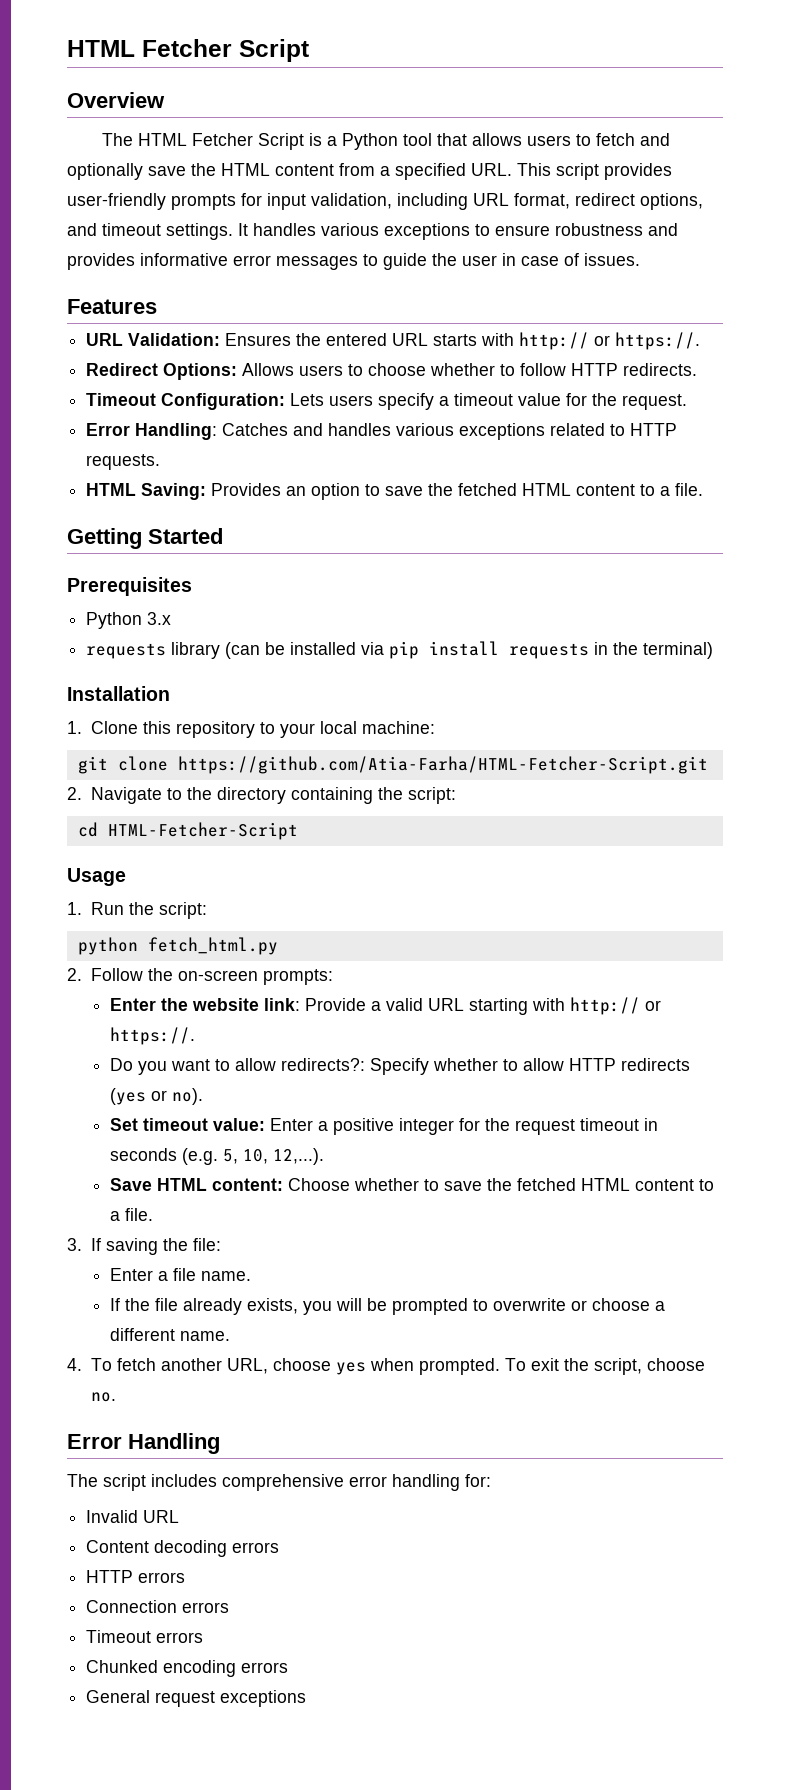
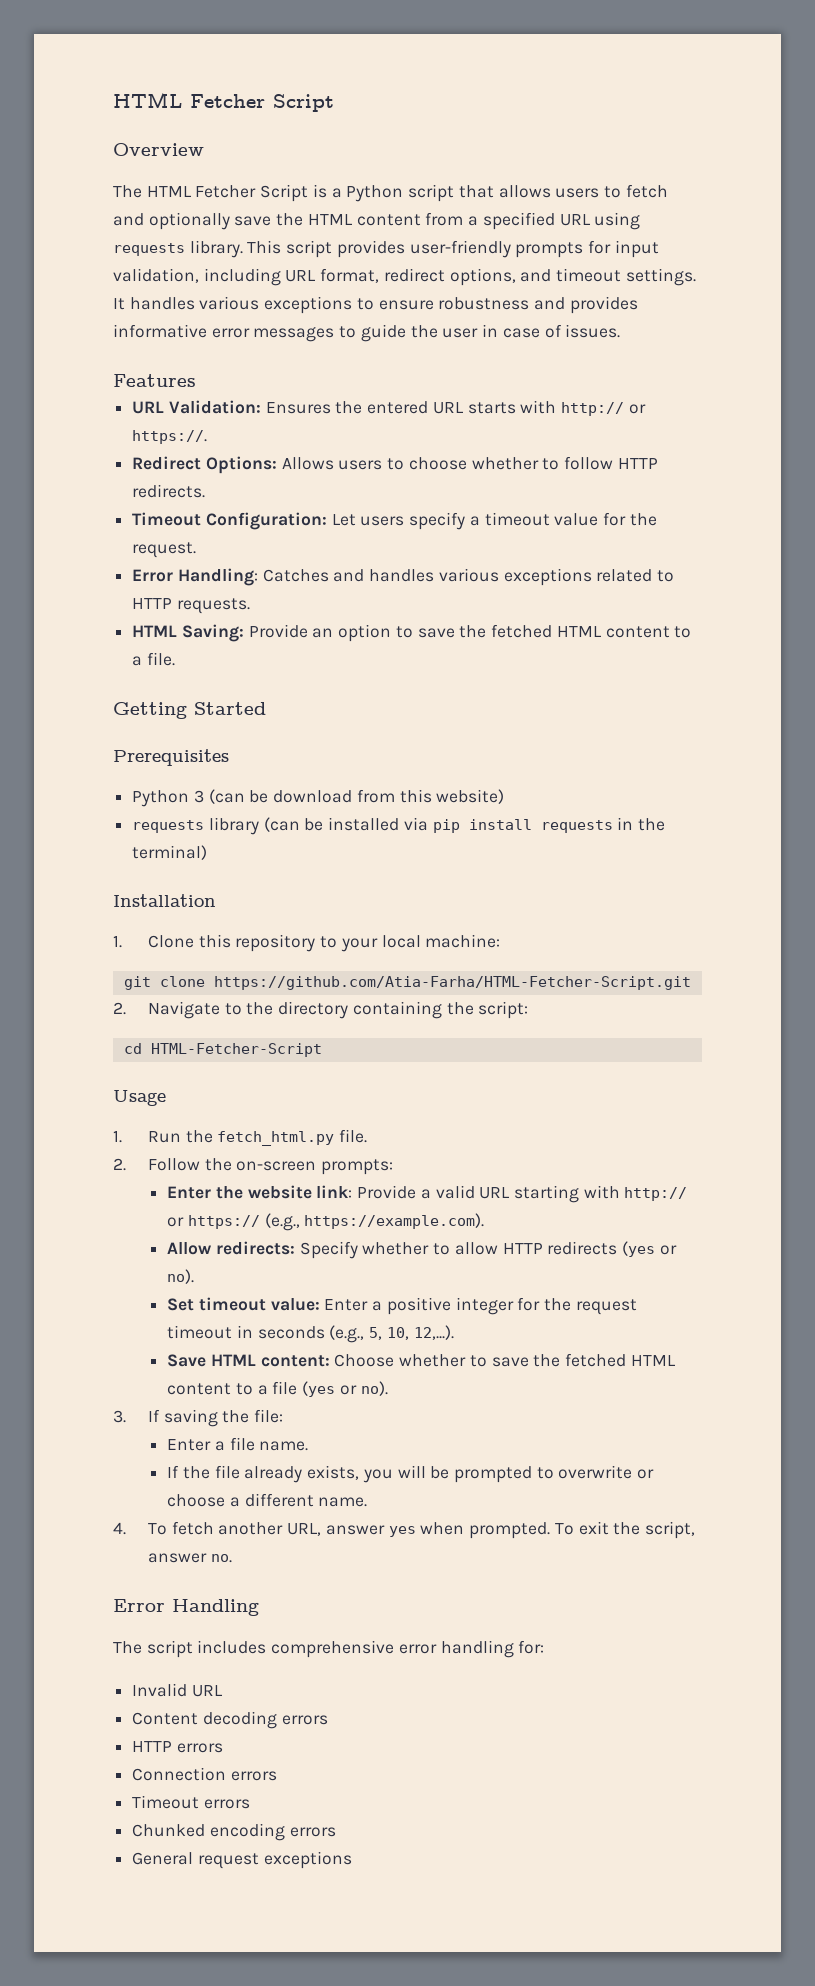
[402,133,432,146] tool -> [408,184,455,202] script
[471,163,512,176] URL. -> [559,212,641,230] [113,240,243,258] URL using requests library.
[290,393,325,406] Lets -> [331,514,356,526] Let
[211,483,282,496] Provides -> [248,624,308,638] Provide
[147,612,172,625] 3.x -> [193,789,505,804] 3 (can be download from this website)
[158,902,207,919] [77,937,138,955] script: // python -> (213, 1136) none
(278, 946) none -> [339,1129,368,1143] file.
[110,1027,196,1045] [110,1058,366,1075] https://. // Do you want to allow redirects?: -> [187,1213,485,1231] [167,1241,295,1255] https:// (e.g., https://example.com). // Allow redirects:
[182,1148,219,1165] (e.g. -> [329,1325,365,1343] (e.g.,
[125,1208,154,1221] file. -> [272,1381,388,1397] file (yes or no).
[272,1358,331,1371] choose -> [325,1525,385,1535] answer
[646,1358,705,1371] choose -> [147,1553,207,1563] answer

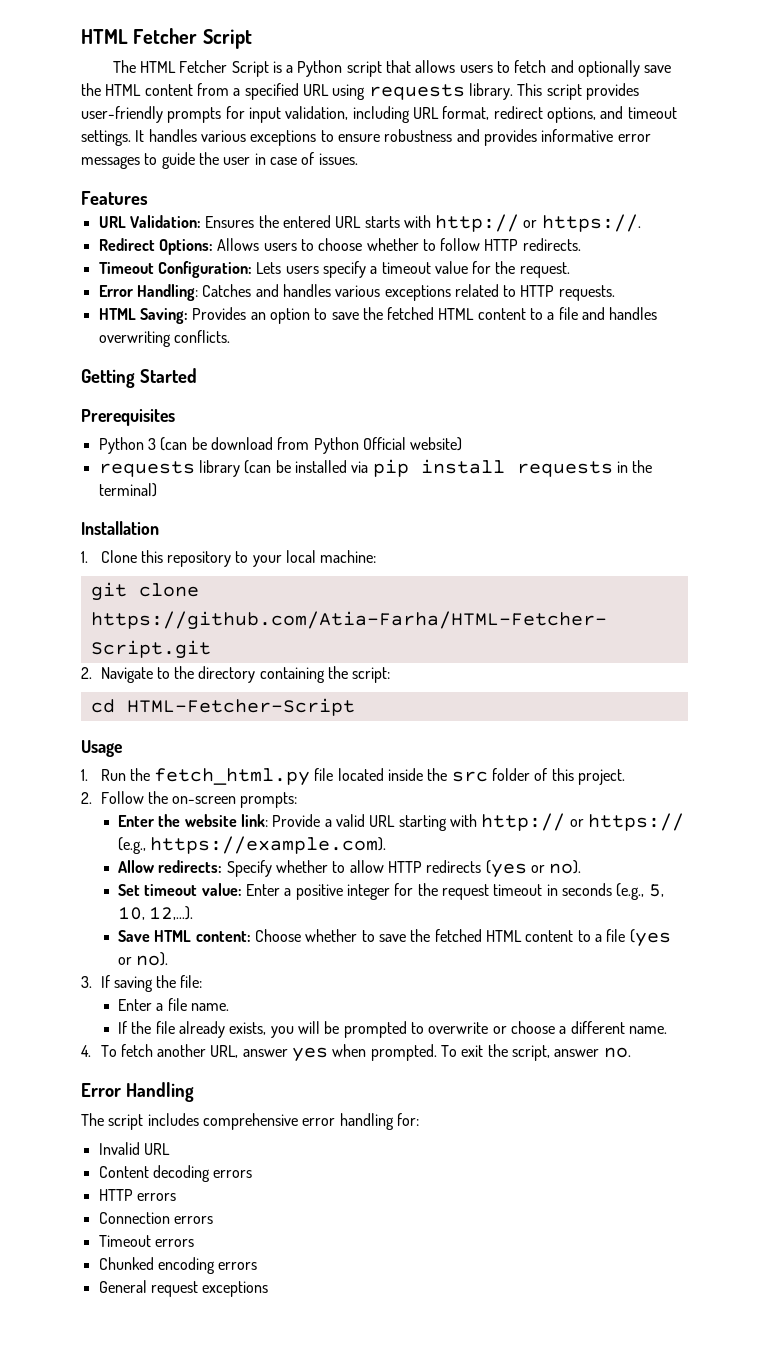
[113,92,334,112] [113,143,204,156] HTML Fetcher Script // Overview -> [81,28,252,49] HTML Fetcher Script
[331,514,356,526] Let -> [256,262,282,274] Lets
[248,624,308,638] Provide -> [192,307,247,320] Provides
[146,652,175,666] file. -> [558,307,658,320] [98,330,230,347] file and handles overwriting conflicts.
[399,789,432,803] this -> [313,437,406,454] Python Official
[339,1129,368,1143] file. -> [314,768,626,785] file located inside the src folder of this project.

